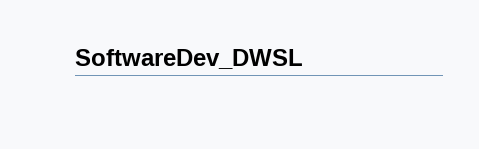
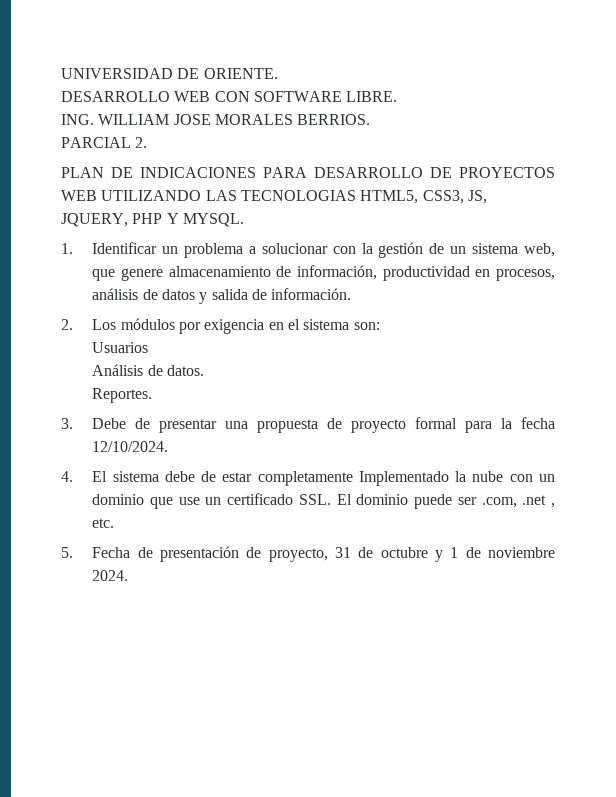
[75,49,303,69] SoftwareDev_DWSL -> [61,68,278,79] [61,91,398,102] [61,114,371,125] [61,137,148,148] [61,167,555,178] [61,190,487,204] [61,213,244,227] [61,242,556,258] [92,265,555,281] [92,288,352,304] [61,318,380,334] [92,342,149,353] [92,364,204,376] [92,388,153,403] [61,417,556,433] [92,441,169,452] [61,471,556,486] [92,493,555,509] [92,518,115,528] [61,546,555,562] [92,570,129,581] UNIVERSIDAD DE ORIENTE. // DESARROLLO WEB CON SOFTWARE LIBRE. // ING. WILLIAM JOSE MORALES BERRIOS. // PARCIAL 2. // PLAN DE INDICACIONES PARA DESARROLLO DE PROYECTOS WEB UTILIZANDO LAS TECNOLOGIAS HTML5, CSS3, JS, JQUERY, PHP Y MYSQL. // 1. Identificar un problema a solucionar con la gestión de un sistema web, que genere almacenamiento de información, productividad en procesos, análisis de datos y salida de información. // 2. Los módulos por exigencia en el sistema son: // Usuarios // Análisis de datos. // Reportes. // 3. Debe de presentar una propuesta de proyecto formal para la fecha 12/10/2024. // 4. El sistema debe de estar completamente Implementado la nube con un dominio que use un certificado SSL. El dominio puede ser .com, .net , etc. // 5. Fecha de presentación de proyecto, 31 de octubre y 1 de noviembre 2024.

